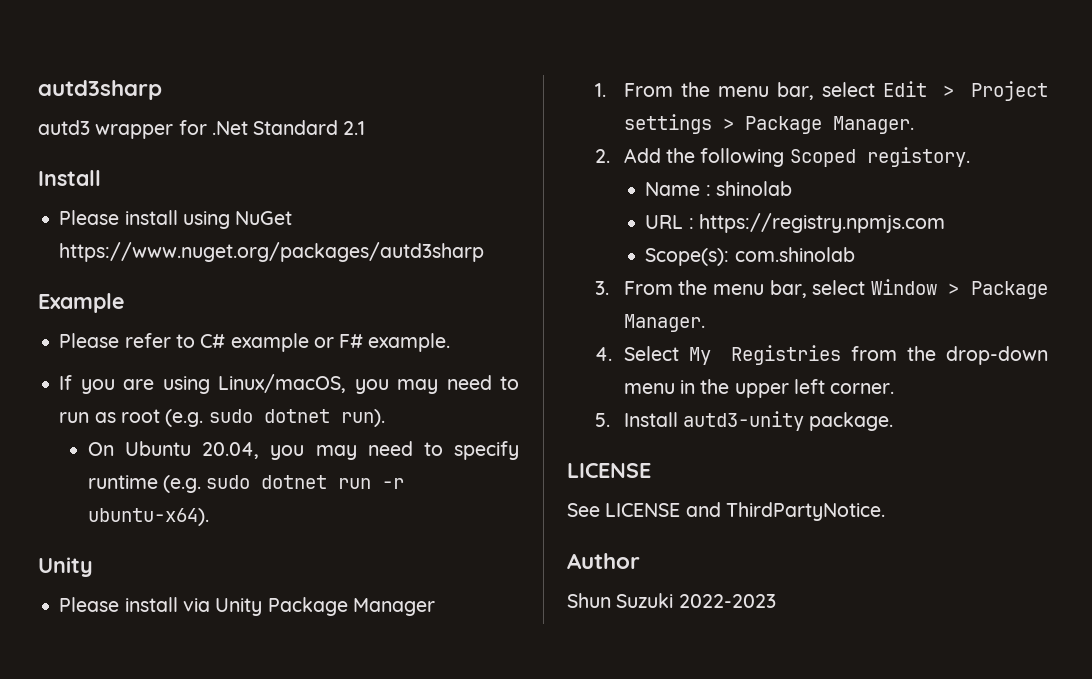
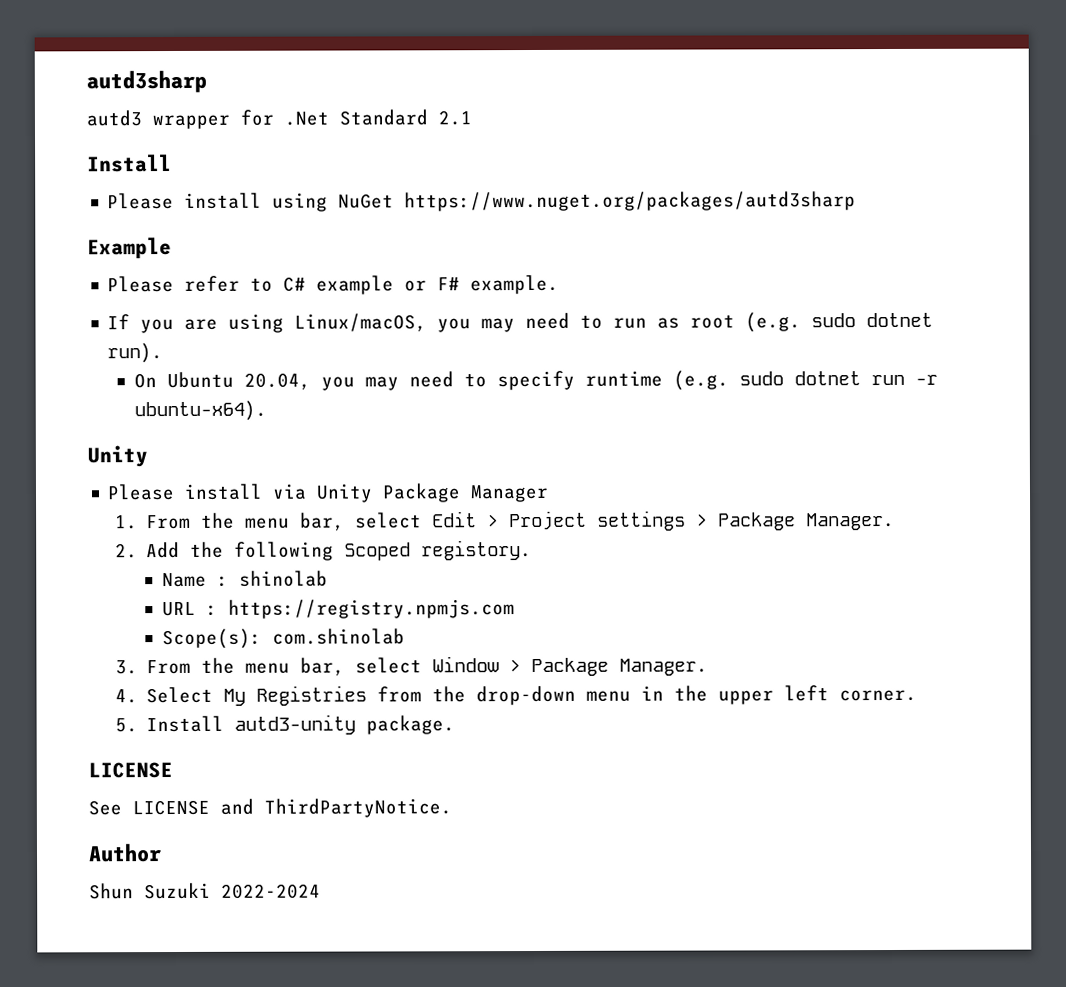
[678,594,776,608] 2022-2023 -> [221,883,321,899] 2022-2024

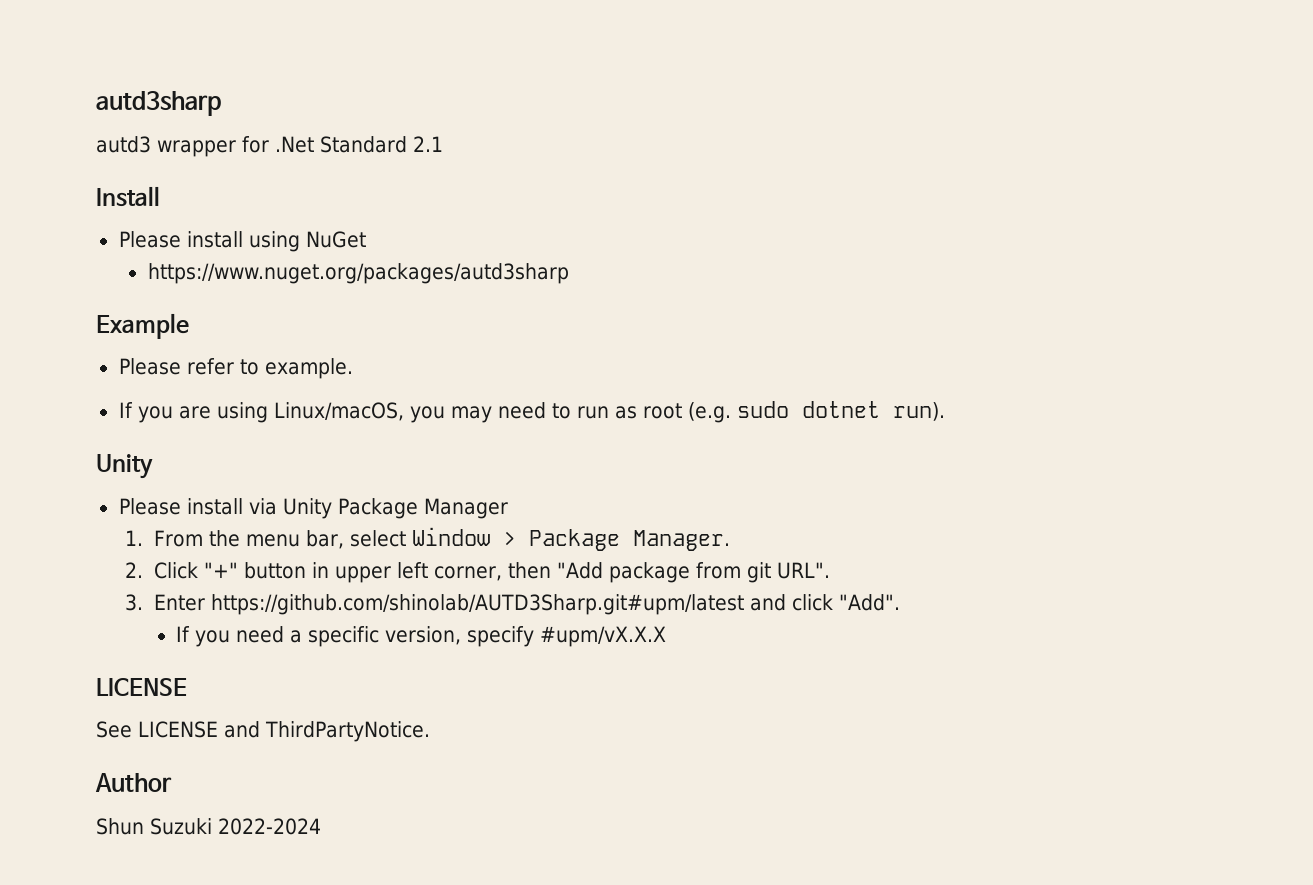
(395, 201) none -> (366, 239) //
[283,275,461,295] C# example or F# -> (259, 367) none
[133,370,938,391] [133,400,267,422] // On Ubuntu 20.04, you may need to specify runtime (e.g. sudo dotnet run -r ubuntu-x64). -> (945, 411) none
[431,510,895,531] [114,540,532,561] [161,570,328,588] [161,599,515,619] [161,628,405,650] [114,656,708,677] [114,685,917,706] [114,714,455,735] Edit > Project settings > Package Manager. // 2. Add the following Scoped registory. // Name : shinolab // URL : https://registry.npmjs.com // Scope(s): com.shinolab // 3. From the menu bar, select Window > Package Manager. // 4. Select My Registries from the drop-down menu in the upper left corner. // 5. Install autd3-unity package. -> [411,527,730,551] [124,562,830,583] [124,594,900,615] [176,626,667,647] Window > Package Manager. // 2. Click "+" button in upper left corner, then "Add package from git URL". // 3. Enter https://github.com/shinolab/AUTD3Sharp.git#upm/latest and click "Add". // If you need a specific version, specify #upm/vX.X.X

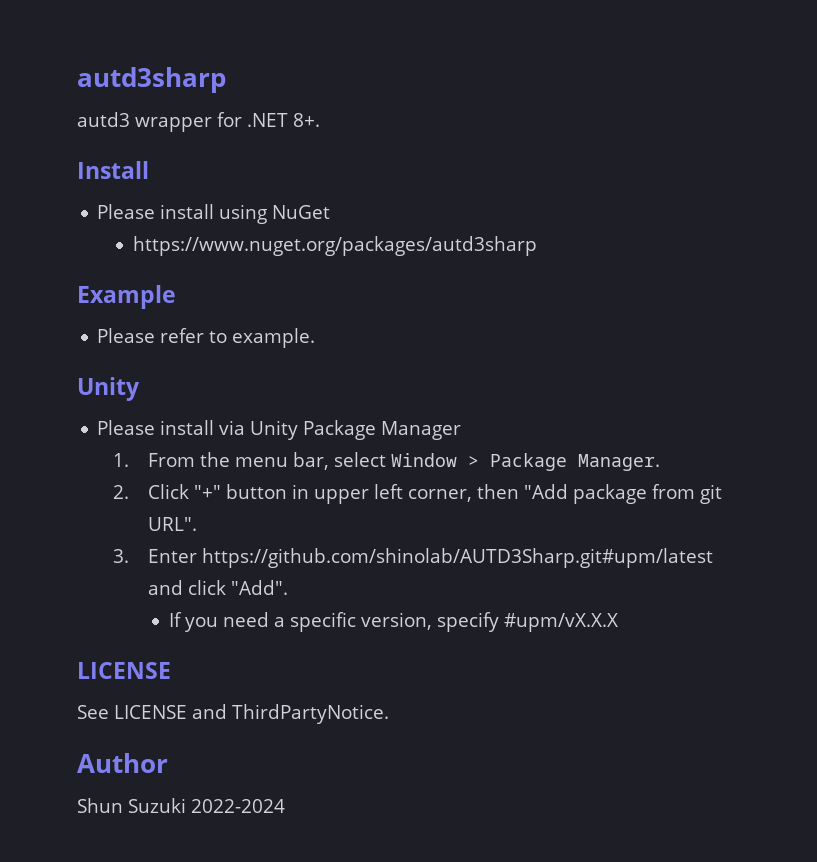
[275,136,443,153] .Net Standard 2.1 -> [247,113,320,127] .NET 8+.
[118,401,945,423] // If you are using Linux/macOS, you may need to run as root (e.g. sudo dotnet run). -> (316, 338) none

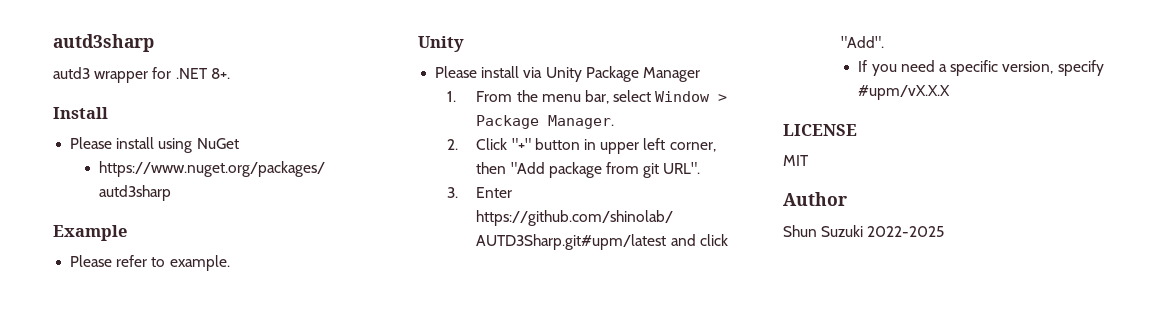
[77,704,389,724] See LICENSE and ThirdPartyNotice. -> [783,155,809,166] MIT
[191,799,285,813] 2022-2024 -> [867,226,945,237] 2022-2025

